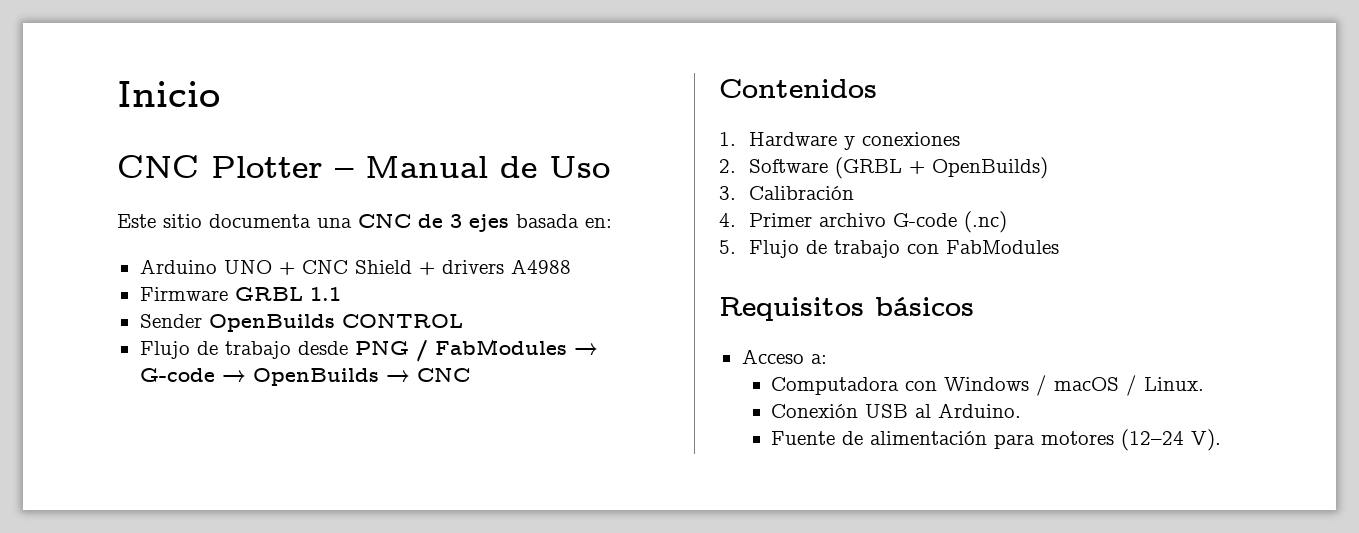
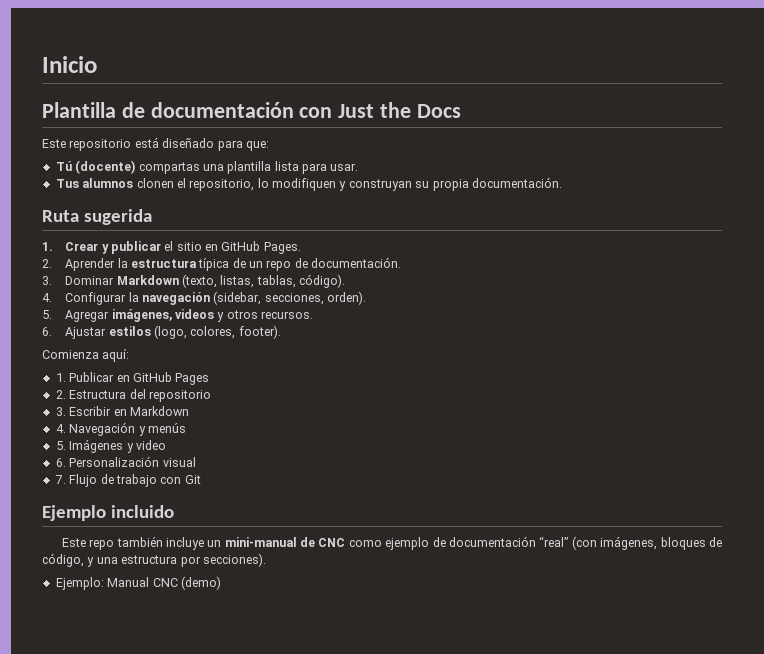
[117,155,610,178] [117,213,612,232] [139,259,571,275] [139,287,341,301] [139,313,463,332] [139,339,598,362] [139,367,470,386] [719,79,877,98] [719,132,960,150] [719,157,1048,179] [719,186,854,200] [719,211,1007,233] [719,240,1059,258] [719,297,974,321] [741,349,827,364] [771,375,1205,396] [771,403,1022,418] [771,429,1222,451] CNC Plotter – Manual de Uso // Este sitio documenta una CNC de 3 ejes basada en: // Arduino UNO + CNC Shield + drivers A4988 // Firmware GRBL 1.1 // Sender OpenBuilds CONTROL // Flujo de trabajo desde PNG / FabModules → G-code → OpenBuilds → CNC // Contenidos // 1. Hardware y conexiones // 2. Software (GRBL + OpenBuilds) // 3. Calibración // 4. Primer archivo G-code (.nc) // 5. Flujo de trabajo con FabModules // Requisitos básicos // Acceso a: // Computadora con Windows / macOS / Linux. // Conexión USB al Arduino. // Fuente de alimentación para motores (12–24 V). -> [42,102,461,118] [42,137,269,151] [55,160,359,174] [55,177,562,191] [42,209,152,225] [42,241,301,254] [42,257,402,271] [42,274,346,288] [42,291,367,305] [42,309,314,322] [42,325,281,339] [42,349,130,362] [55,372,210,385] [55,389,211,402] [55,406,189,416] [55,422,186,436] [55,439,166,453] [55,456,196,467] [54,474,201,487] [42,505,174,521] [61,536,722,550] [42,553,266,567] [55,576,221,590] Plantilla de documentación con Just the Docs // Este repositorio está diseñado para que: // Tú (docente) compartas una plantilla lista para usar. // Tus alumnos clonen el repositorio, lo modifiquen y construyan su propia documentación. // Ruta sugerida // 1. Crear y publicar el sitio en GitHub Pages. // 2. Aprender la estructura típica de un repo de documentación. // 3. Dominar Markdown (texto, listas, tablas, código). // 4. Configurar la navegación (sidebar, secciones, orden). // 5. Agregar imágenes, videos y otros recursos. // 6. Ajustar estilos (logo, colores, footer). // Comienza aquí: // 1. Publicar en GitHub Pages // 2. Estructura del repositorio // 3. Escribir en Markdown // 4. Navegación y menús // 5. Imágenes y video // 6. Personalización visual // 7. Flujo de trabajo con Git // Ejemplo incluido // Este repo también incluye un mini-manual de CNC como ejemplo de documentación “real” (con imágenes, bloques de código, y una estructura por secciones). // Ejemplo: Manual CNC (demo)

